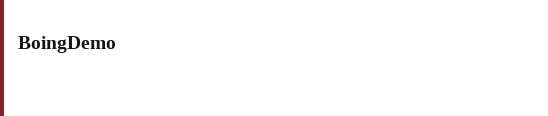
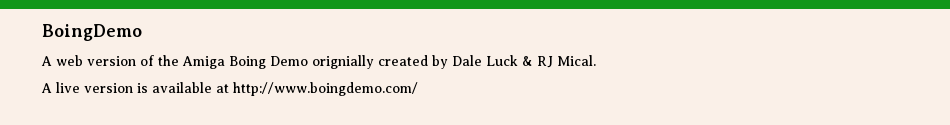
(116, 44) none -> [41,55,596,69] [41,82,418,96] // A web version of the Amiga Boing Demo orignially created by Dale Luck & RJ Mical. // A live version is available at http://www.boingdemo.com/

